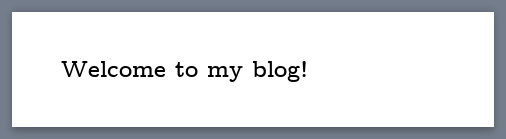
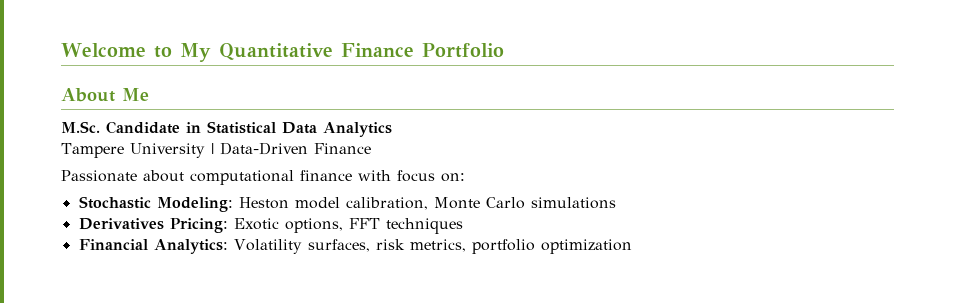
[207,61,308,82] my blog! -> [179,43,504,62] [61,88,149,102] [61,121,392,137] [61,142,371,158] [61,170,465,185] [78,196,616,212] [78,218,463,234] [78,239,632,254] My Quantitative Finance Portfolio // About Me // M.Sc. Candidate in Statistical Data Analytics // Tampere University | Data-Driven Finance // Passionate about computational finance with focus on: // Stochastic Modeling: Heston model calibration, Monte Carlo simulations // Derivatives Pricing: Exotic options, FFT techniques // Financial Analytics: Volatility surfaces, risk metrics, portfolio optimization

